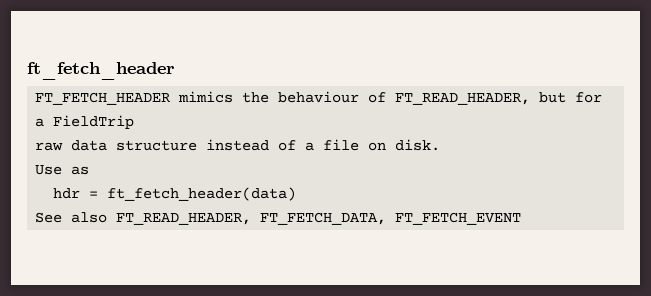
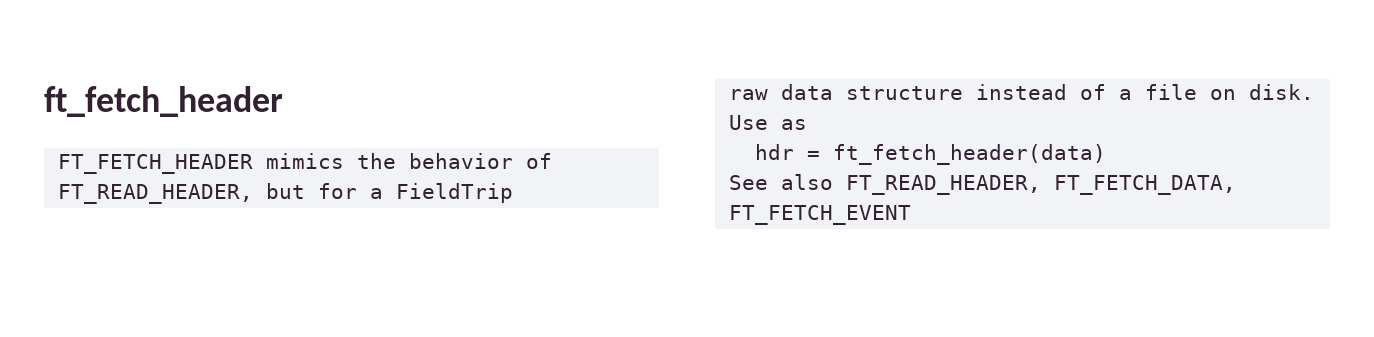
[277,91,359,103] behaviour -> [408,153,513,169] behavior

